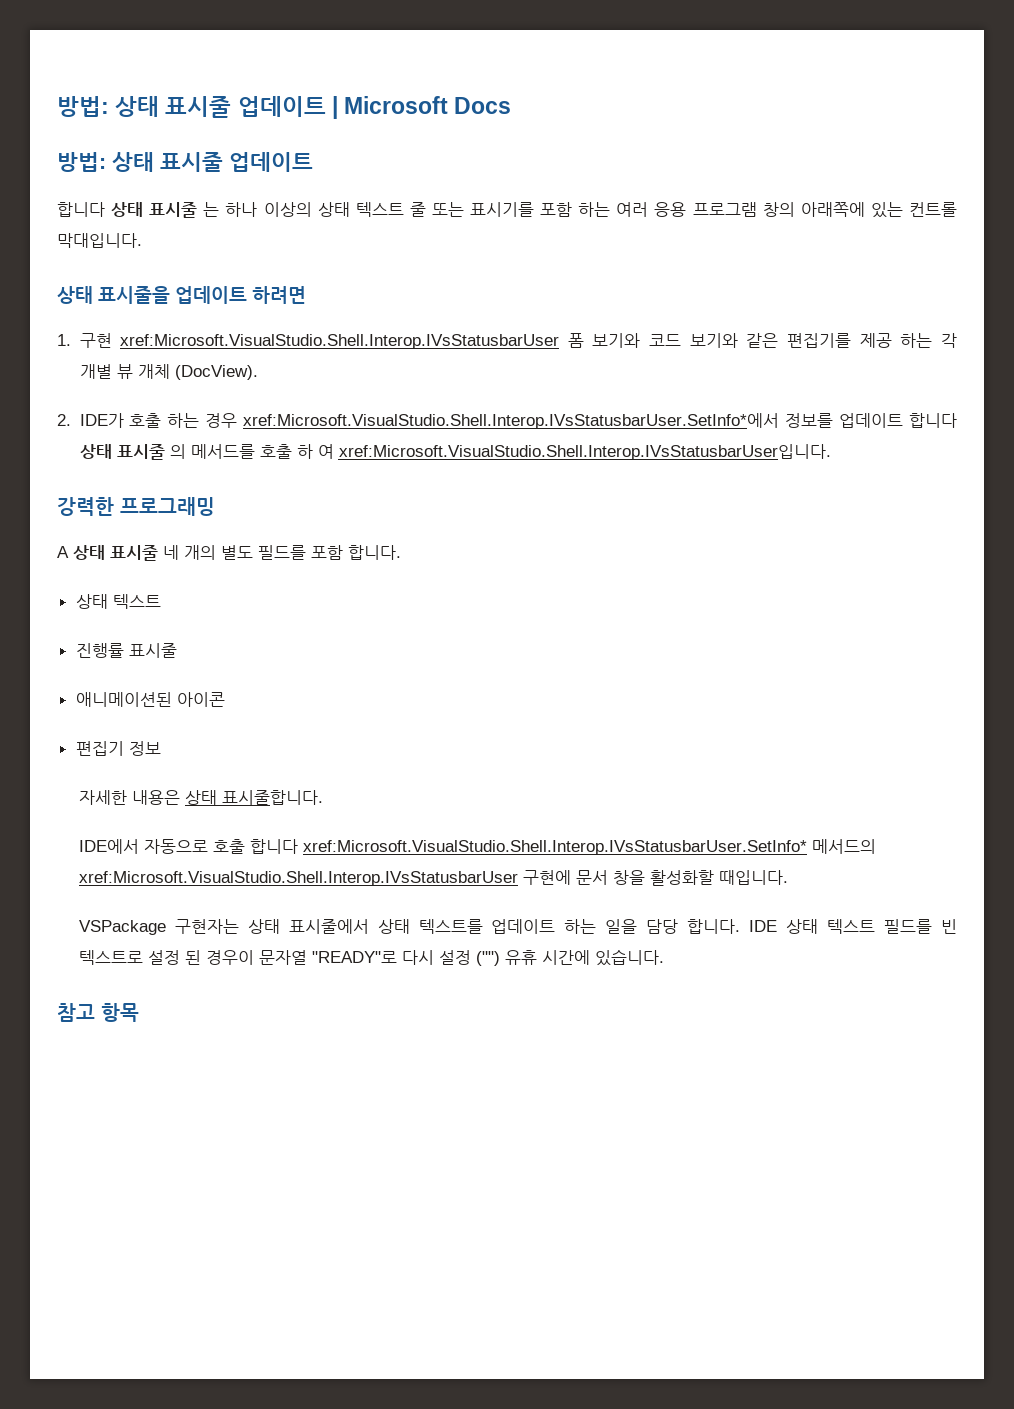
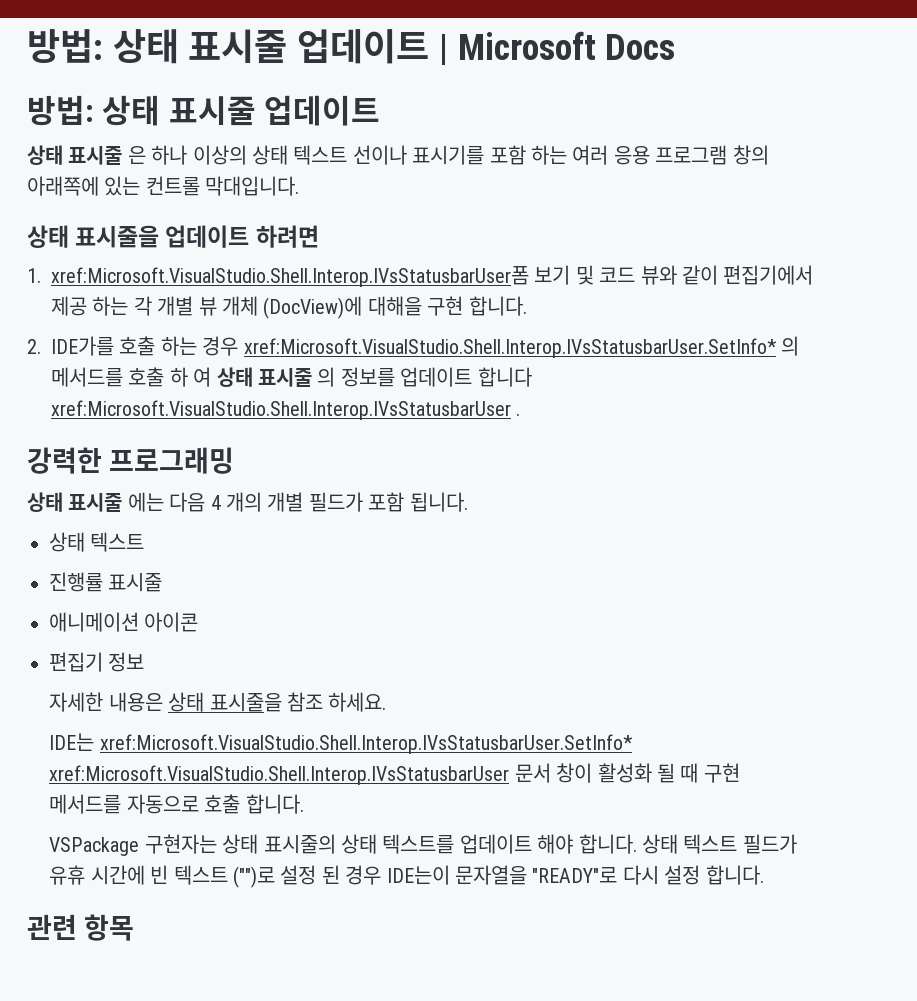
[57,202,220,218] 합니다 상태 표시줄 는 -> [27,145,146,165] 상태 표시줄 은
[409,202,464,217] 줄 또는 -> [352,145,407,165] 선이나
[79,333,852,349] 구현 xref:Microsoft.VisualStudio.Shell.Interop.IVsStatusbarUser 폼 보기와 코드 보기와 같은 편집기를 -> [51,265,814,287] xref:Microsoft.VisualStudio.Shell.Interop.IVsStatusbarUser폼 보기 및 코드 뷰와 같이 편집기에서
[174,365,258,380] (DocView). -> [263,296,527,319] (DocView)에 대해을 구현 합니다.
[79,413,124,428] IDE가 -> [51,336,114,356] IDE가를
[243,413,957,429] [79,444,165,460] xref:Microsoft.VisualStudio.Shell.Interop.IVsStatusbarUser.SetInfo*에서 정보를 업데이트 합니다 상태 표시줄 -> [243,338,777,358] xref:Microsoft.VisualStudio.Shell.Interop.IVsStatusbarUser.SetInfo*
[338,444,831,460] xref:Microsoft.VisualStudio.Shell.Interop.IVsStatusbarUser입니다. -> [216,367,532,387] [51,400,521,420] 상태 표시줄 의 정보를 업데이트 합니다 xref:Microsoft.VisualStudio.Shell.Interop.IVsStatusbarUser .
[57,545,401,561] A 상태 표시줄 네 개의 별도 필드를 포함 합니다. -> [27,492,468,512] 상태 표시줄 에는 다음 4 개의 개별 필드가 포함 됩니다.
[75,692,172,707] 애니메이션된 -> [49,612,139,632] 애니메이션
[221,790,323,805] [78,839,876,855] [78,870,788,886] 표시줄합니다. // IDE에서 자동으로 호출 합니다 xref:Microsoft.VisualStudio.Shell.Interop.IVsStatusbarUser.SetInfo* 메서드의 xref:Microsoft.VisualStudio.Shell.Interop.IVsStatusbarUser 구현에 문서 창을 활성화할 때입니다. -> [209,692,387,712] [49,733,633,754] [49,763,740,785] [49,794,304,814] 표시줄을 참조 하세요. // IDE는 xref:Microsoft.VisualStudio.Shell.Interop.IVsStatusbarUser.SetInfo* xref:Microsoft.VisualStudio.Shell.Interop.IVsStatusbarUser 문서 창이 활성화 될 때 구현 메서드를 자동으로 호출 합니다.
[288,919,369,934] 표시줄에서 -> [263,834,336,854] 표시줄의
[564,919,957,934] [78,949,664,966] [57,1003,95,1022] 하는 일을 담당 합니다. IDE 상태 텍스트 필드를 빈 텍스트로 설정 된 경우이 문자열 "READY"로 다시 설정 ("") 유휴 시간에 있습니다. // 참고 -> [537,834,797,854] [49,865,764,888] [27,914,77,940] 해야 합니다. 상태 텍스트 필드가 유휴 시간에 빈 텍스트 ("")로 설정 된 경우 IDE는이 문자열을 "READY"로 다시 설정 합니다. // 관련

